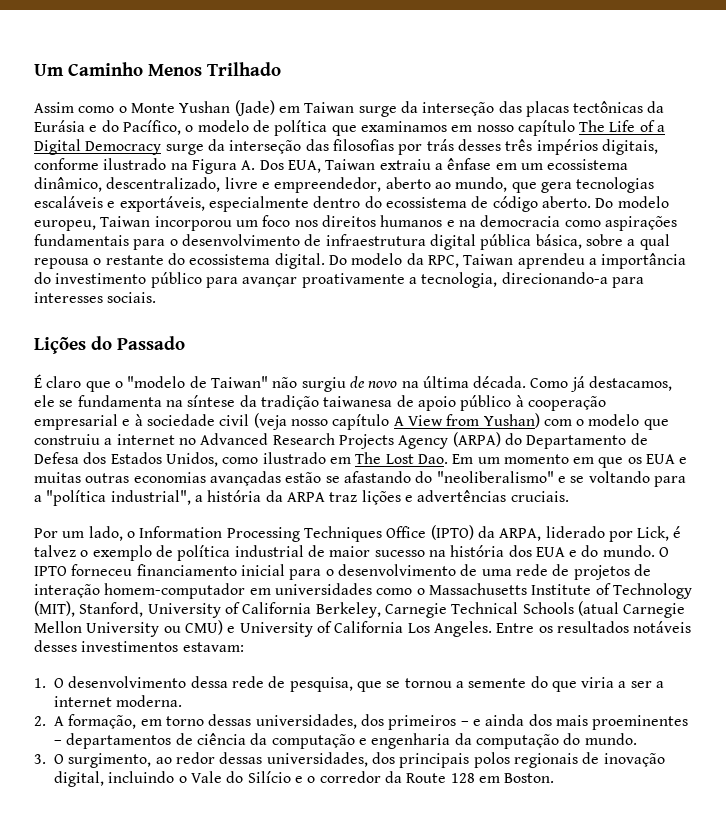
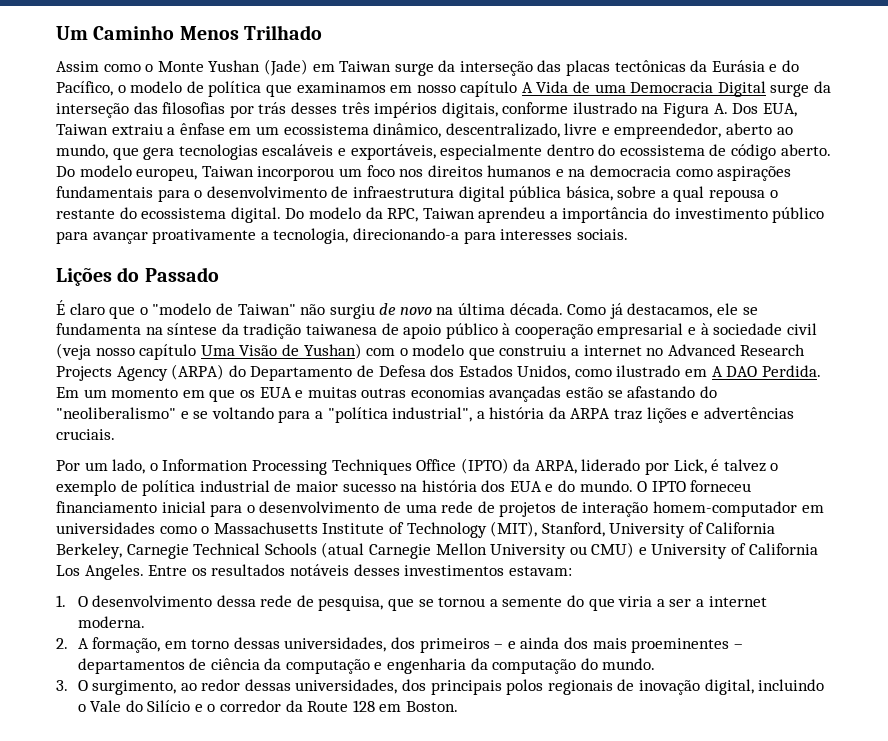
[579,120,666,132] [34,139,162,155] The Life of a Digital Democracy -> [521,81,766,97] A Vida de uma Democracia Digital
[393,414,480,426] A View from -> [200,344,299,356] Uma Visão de
[355,452,448,464] The Lost Dao. -> [711,365,821,377] A DAO Perdida.

